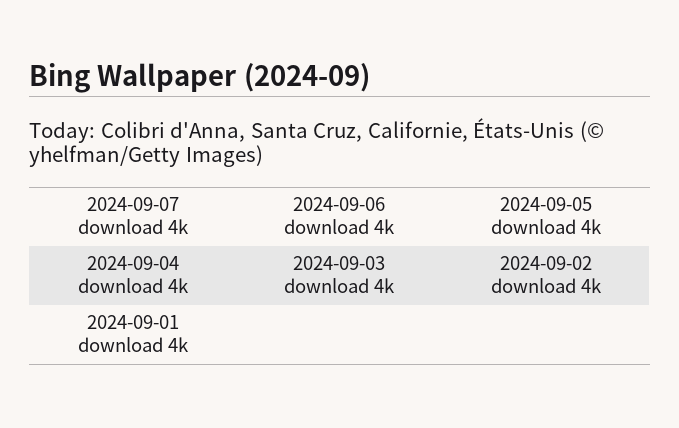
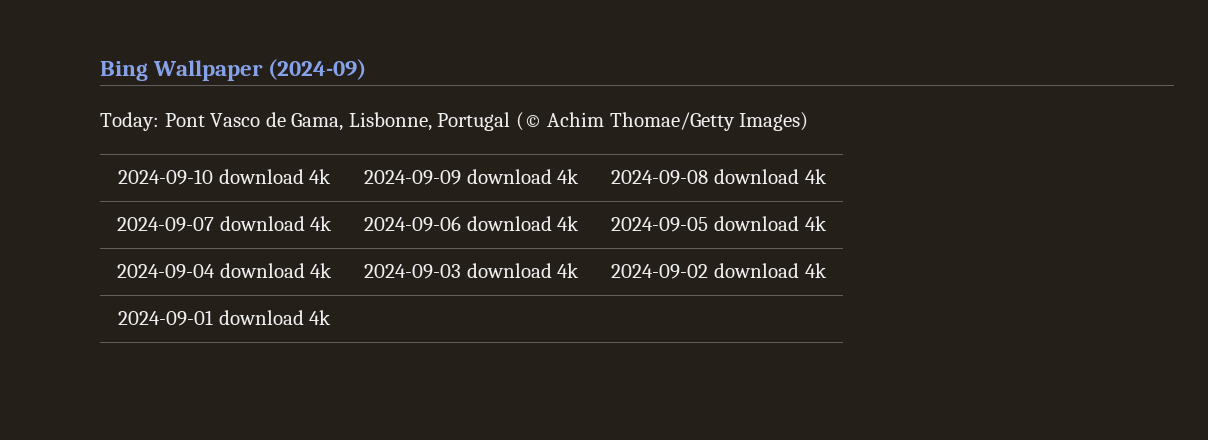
[100,118,604,142] [29,145,263,167] Colibri d'Anna, Santa Cruz, Californie, États-Unis (© yhelfman/Getty Images) -> [164,112,809,131] [117,169,332,185] [363,169,580,185] [611,169,827,185] Pont Vasco de Gama, Lisbonne, Portugal (© Achim Thomae/Getty Images) // 2024-09-10 download 4k | 2024-09-09 download 4k | 2024-09-08 download 4k

